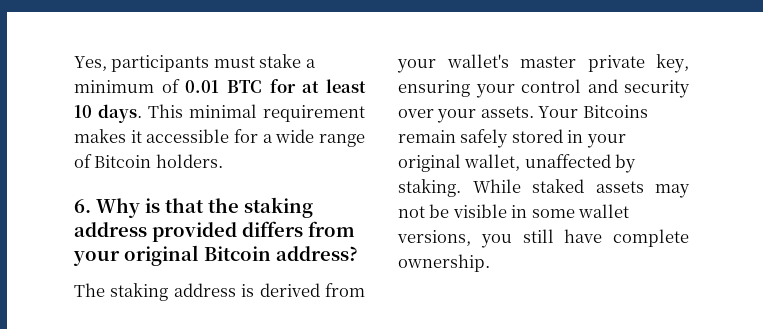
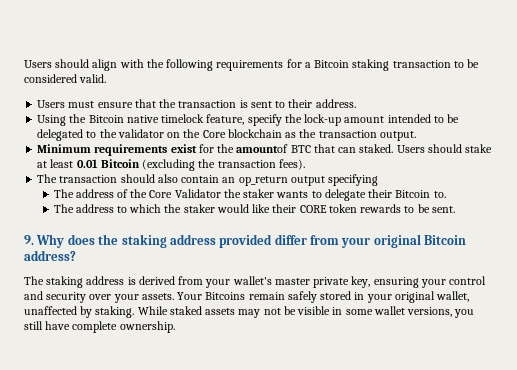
[74,54,316,72] [74,79,366,93] [74,104,365,123] [74,129,365,147] [74,154,223,168] [74,198,204,218] Yes, participants must stake a minimum of 0.01 BTC for at least 10 days. This minimal requirement makes it accessible for a wide range of Bitcoin holders. // 6. Why is that -> [24,59,480,71] [24,74,107,83] [37,99,356,108] [37,114,460,126] [37,129,416,141] [37,144,493,156] [37,159,305,171] [37,174,379,186] [53,189,446,201] [53,204,455,213] [24,234,95,248] Users should align with the following requirements for a Bitcoin staking transaction to be considered valid. // Users must ensure that the transaction is sent to their address. // Using the Bitcoin native timelock feature, specify the lock-up amount intended to be delegated to the validator on the Core blockchain as the transaction output. // Minimum requirements exist for the amountof BTC that can staked. Users should stake at least 0.01 Bitcoin (excluding the transaction fees). // The transaction should also contain an op_return output specifying // The address of the Core Validator the staker wants to delegate their Bitcoin to. // The address to which the staker would like their CORE token rewards to be sent. // 9. Why does
[242,221,303,237] differs -> [274,234,307,245] differ

